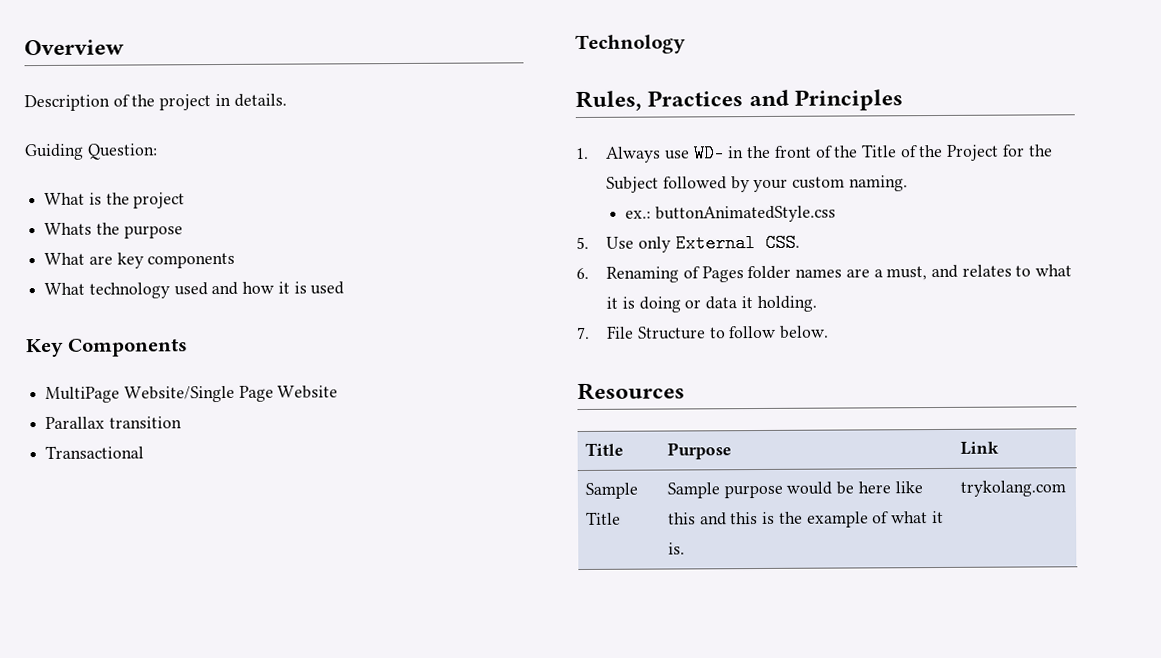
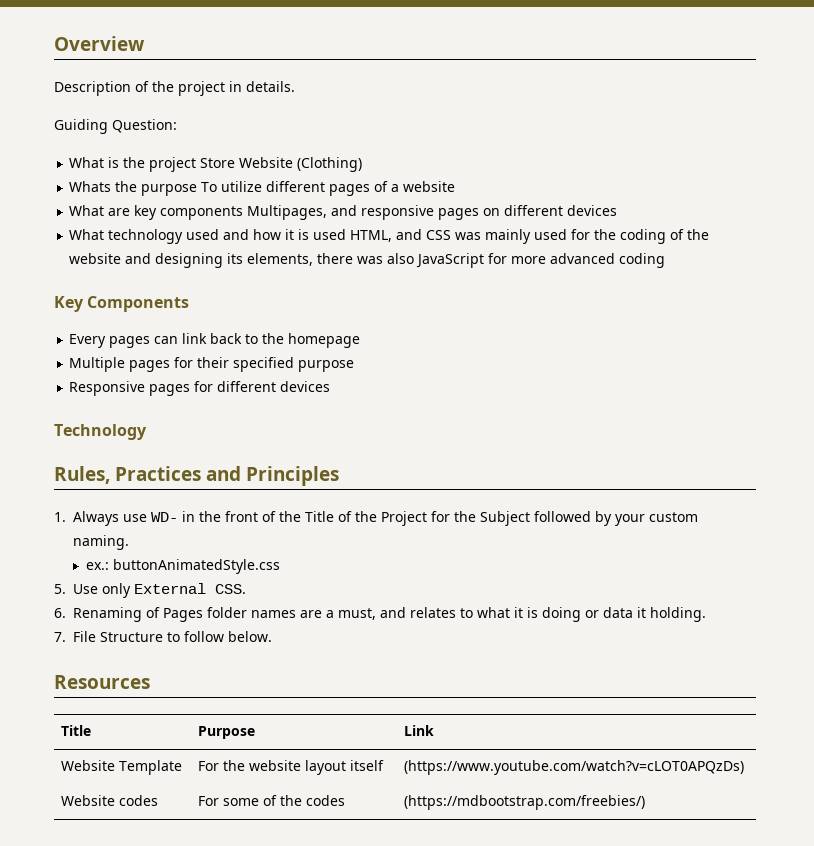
(186, 200) none -> [200,157,363,172] Store Website (Clothing)
[44,252,236,269] // What are key components -> [201,181,456,196] [69,205,618,220] To utilize different pages of a website // What are key components Multipages, and responsive pages on different devices
[26,338,188,358] [45,385,339,403] [45,416,182,429] [45,445,145,459] // Key Components // MultiPage Website/Single Page Website // Parallax transition // Transactional -> [350,229,710,244] [69,253,666,268] [54,296,190,312] [69,333,361,348] [69,357,355,372] [69,381,331,396] HTML, and CSS was mainly used for the coding of the website and designing its elements, there was also JavaScript for more advanced coding // Key Components // Every pages can link back to the homepage // Multiple pages for their specified purpose // Responsive pages for different devices
[585,482,639,499] [586,511,622,525] [667,481,923,499] [668,510,944,528] [668,542,686,555] [960,480,1067,497] Sample Title | Sample purpose would be here like this and this is the example of what it is. | trykolang.com -> [60,760,182,775] [197,760,384,775] [403,760,744,775] [60,795,158,806] [197,795,345,806] [403,795,645,810] Website Template | For the website layout itself | (https://www.youtube.com/watch?v=cLOT0APQzDs) // Website codes | For some of the codes | (https://mdbootstrap.com/freebies/)

